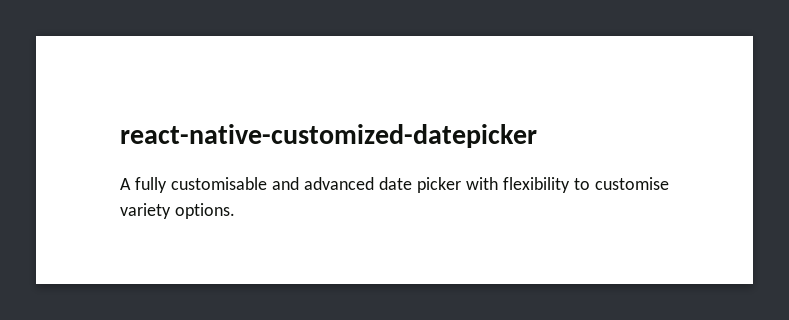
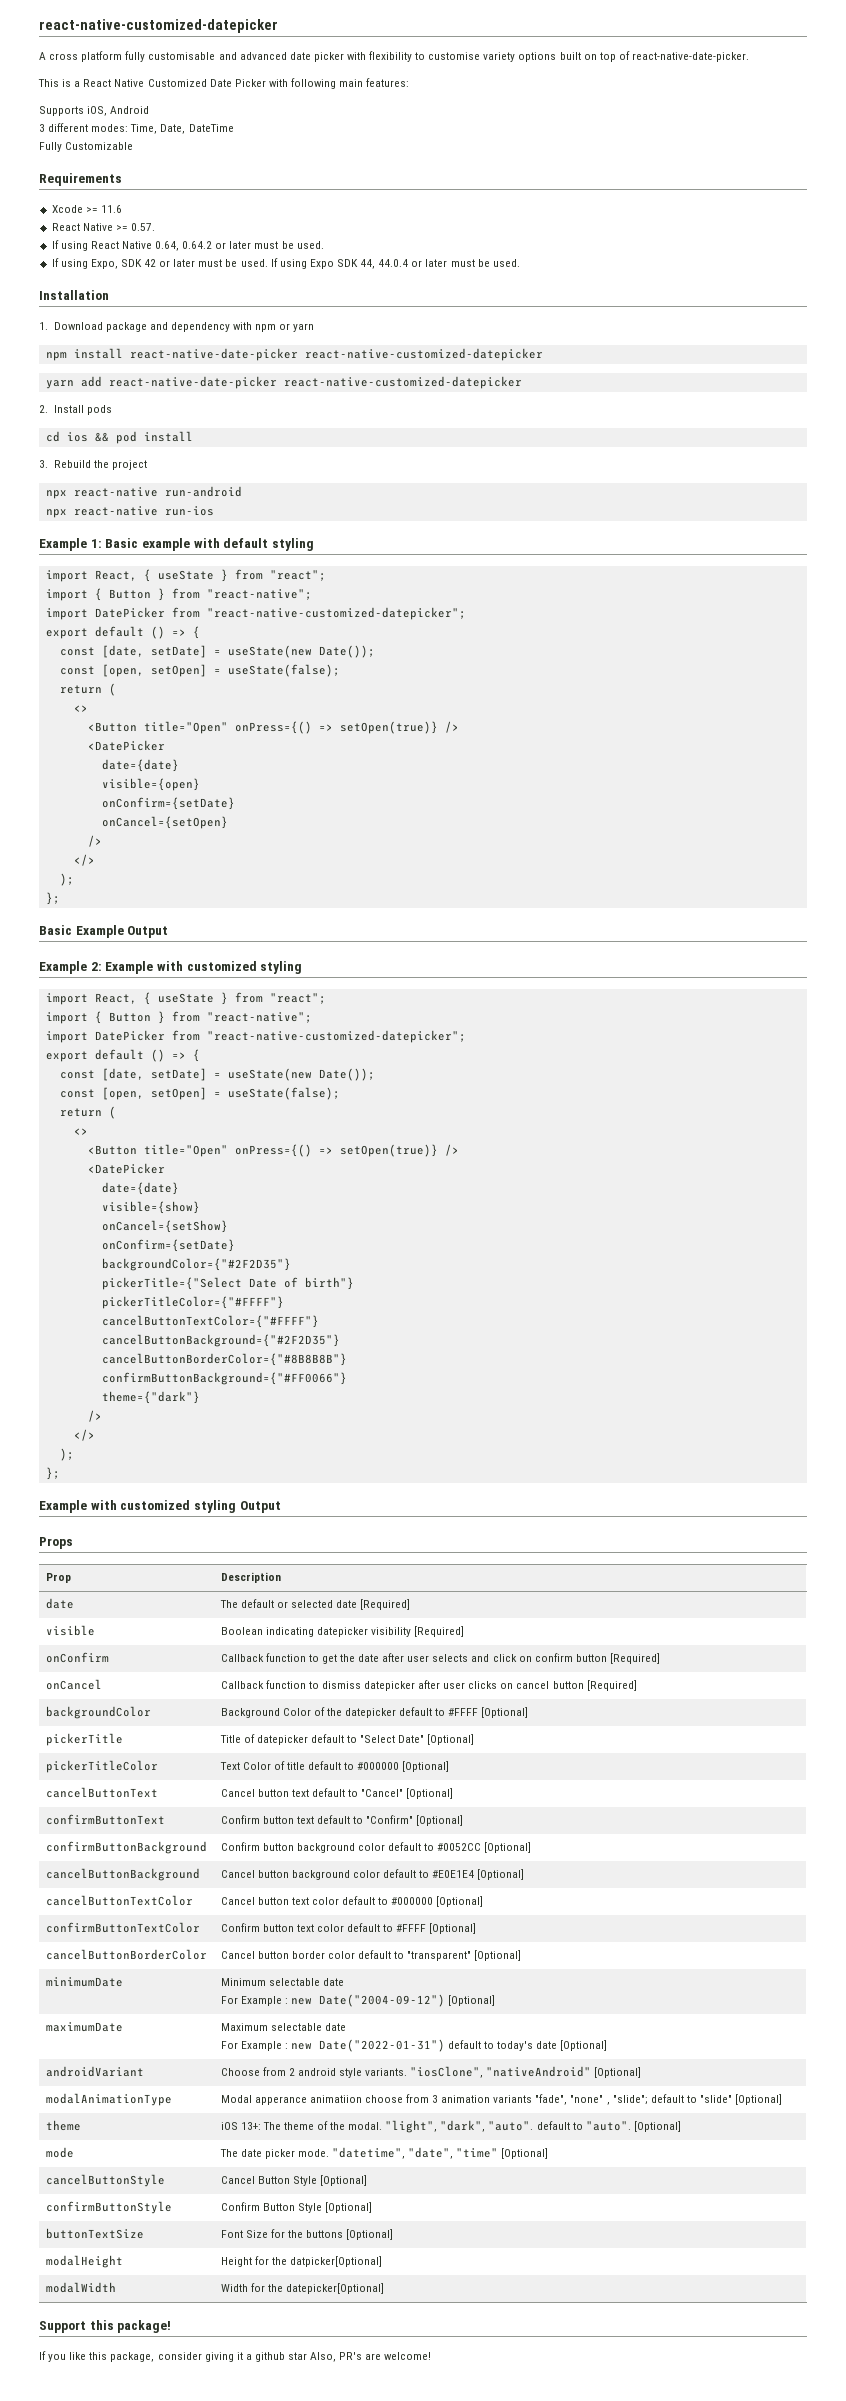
(131, 184) none -> [49,51,123,62] cross platform
[174,203,235,219] options. -> [518,51,749,62] [38,78,410,89] [39,106,150,116] [39,123,234,134] [39,142,134,152] [39,173,122,186] [51,205,122,213] [51,223,155,231] [51,240,324,251] [51,258,520,269] [39,290,109,300] [39,322,315,332] [45,348,543,361] [45,376,522,389] [39,405,112,415] [45,431,193,444] [39,460,147,470] [45,486,242,499] [45,506,214,518] [39,538,314,551] [45,569,326,582] [45,588,312,601] [45,607,466,620] [45,626,200,639] [59,645,375,658] [59,664,340,677] [59,683,116,696] [73,705,88,712] [87,721,459,734] [87,740,165,751] [101,759,179,772] [101,778,200,791] [101,797,235,810] [101,816,228,829] [87,835,102,847] [73,854,95,866] [59,873,74,886] [45,892,60,905] [39,925,169,938] [39,961,303,974] [45,992,326,1005] [45,1011,312,1024] [45,1030,466,1043] [45,1049,200,1062] [59,1068,375,1081] [59,1087,340,1100] [59,1106,116,1119] [73,1128,88,1135] [87,1144,459,1157] [87,1163,165,1174] [101,1182,179,1195] [101,1201,200,1214] [101,1220,228,1233] [101,1239,235,1252] [101,1258,291,1271] [101,1277,354,1290] [101,1296,284,1309] [101,1315,319,1328] [101,1334,340,1347] [101,1353,347,1366] [101,1372,347,1385] [101,1391,200,1404] [87,1410,102,1422] [73,1429,95,1441] [59,1448,74,1461] [45,1467,60,1480] [39,1500,281,1513] [39,1537,73,1549] [45,1573,71,1583] [220,1572,281,1583] [45,1598,74,1609] [219,1599,411,1610] [45,1625,95,1636] [220,1626,464,1637] [45,1652,109,1663] [220,1653,660,1664] [45,1679,102,1690] [220,1680,637,1691] [45,1706,151,1719] [220,1707,529,1718] [45,1733,123,1746] [219,1734,475,1745] [45,1760,158,1773] [219,1761,450,1772] [45,1787,158,1798] [220,1788,454,1799] [45,1814,165,1825] [220,1815,464,1826] [45,1841,207,1854] [220,1842,532,1853] [45,1868,200,1881] [220,1869,525,1880] [45,1895,193,1906] [220,1896,484,1907] [45,1922,200,1933] [220,1923,477,1934] [45,1949,207,1960] [220,1950,522,1961] [45,1977,123,1987] [220,1978,344,1986] [220,1994,495,2007] [45,2022,123,2032] [220,2023,346,2031] [220,2039,608,2052] [45,2066,144,2077] [220,2066,642,2078] [45,2093,172,2106] [220,2094,783,2105] [45,2120,81,2131] [220,2120,681,2133] [45,2147,74,2158] [219,2147,549,2159] [45,2174,165,2187] [220,2175,367,2186] [45,2201,172,2214] [220,2202,372,2213] [45,2228,144,2239] [220,2229,394,2240] [45,2255,123,2268] [220,2256,382,2267] [45,2282,116,2293] [220,2283,384,2294] [39,2320,172,2333] [39,2351,432,2362] options built on top of react-native-date-picker. // This is a React Native Customized Date Picker with following main features: // Supports iOS, Android // 3 different modes: Time, Date, DateTime // Fully Customizable // Requirements // Xcode >= 11.6 // React Native >= 0.57. // If using React Native 0.64, 0.64.2 or later must be used. // If using Expo, SDK 42 or later must be used. If using Expo SDK 44, 44.0.4 or later must be used. // Installation // 1. Download package and dependency with npm or yarn // npm install react-native-date-picker react-native-customized-datepicker // yarn add react-native-date-picker react-native-customized-datepicker // 2. Install pods // cd ios && pod install // 3. Rebuild the project // npx react-native run-android // npx react-native run-ios // Example 1: Basic example with default styling // import React, { useState } from "react"; // import { Button } from "react-native"; // import DatePicker from "react-native-customized-datepicker"; // export default () => { // const [date, setDate] = useState(new Date()); // const [open, setOpen] = useState(false); // return ( // <> // <Button title="Open" onPress={() => setOpen(true)} /> // <DatePicker // date={date} // visible={open} // onConfirm={setDate} // onCancel={setOpen} // /> // </> // ); // }; // Basic Example Output // Example 2: Example with customized styling // import React, { useState } from "react"; // import { Button } from "react-native"; // import DatePicker from "react-native-customized-datepicker"; // export default () => { // const [date, setDate] = useState(new Date()); // const [open, setOpen] = useState(false); // return ( // <> // <Button title="Open" onPress={() => setOpen(true)} /> // <DatePicker // date={date} // visible={show} // onCancel={setShow} // onConfirm={setDate} // backgroundColor={"#2F2D35"} // pickerTitle={"Select Date of birth"} // pickerTitleColor={"#FFFF"} // cancelButtonTextColor={"#FFFF"} // cancelButtonBackground={"#2F2D35"} // cancelButtonBorderColor={"#8B8B8B"} // confirmButtonBackground={"#FF0066"} // theme={"dark"} // /> // </> // ); // }; // Example with customized styling Output // Props // Prop | Description // date | The default or selected date [Required] // visible | Boolean indicating datepicker visibility [Required] // onConfirm | Callback function to get the date after user selects and click on confirm button [Required] // onCancel | Callback function to dismiss datepicker after user clicks on cancel button [Required] // backgroundColor | Background Color of the datepicker default to #FFFF [Optional] // pickerTitle | Title of datepicker default to "Select Date" [Optional] // pickerTitleColor | Text Color of title default to #000000 [Optional] // cancelButtonText | Cancel button text default to "Cancel" [Optional] // confirmButtonText | Confirm button text default to "Confirm" [Optional] // confirmButtonBackground | Confirm button background color default to #0052CC [Optional] // cancelButtonBackground | Cancel button background color default to #E0E1E4 [Optional] // cancelButtonTextColor | Cancel button text color default to #000000 [Optional] // confirmButtonTextColor | Confirm button text color default to #FFFF [Optional] // cancelButtonBorderColor | Cancel button border color default to "transparent" [Optional] // minimumDate | Minimum selectable date // For Example : new Date("2004-09-12") [Optional] // maximumDate | Maximum selectable date // For Example : new Date("2022-01-31") default to today's date [Optional] // androidVariant | Choose from 2 android style variants. "iosClone", "nativeAndroid" [Optional] // modalAnimationType | Modal apperance animatiion choose from 3 animation variants "fade", "none" , "slide"; default to "slide" [Optional] // theme | iOS 13+: The theme of the modal. "light", "dark", "auto". default to "auto". [Optional] // mode | The date picker mode. "datetime", "date", "time" [Optional] // cancelButtonStyle | Cancel Button Style [Optional] // confirmButtonStyle | Confirm Button Style [Optional] // buttonTextSize | Font Size for the buttons [Optional] // modalHeight | Height for the datpicker[Optional] // modalWidth | Width for the datepicker[Optional] // Support this package! // If you like this package, consider giving it a github star Also, PR's are welcome!

